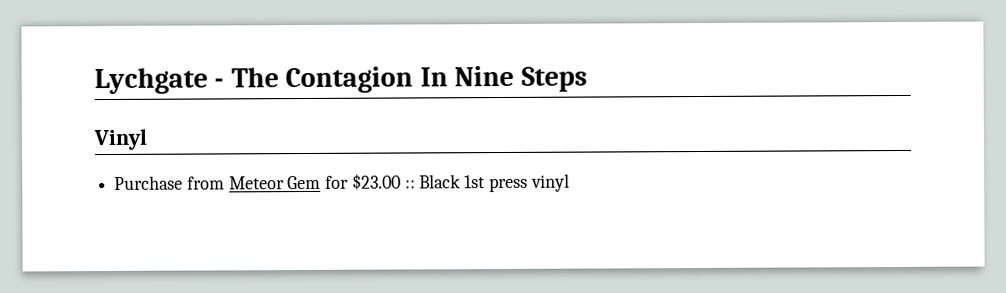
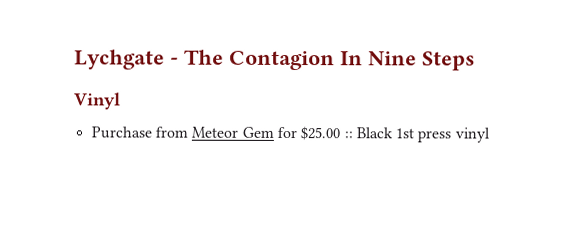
[351,173,401,190] $23.00 -> [300,126,341,141] $25.00

